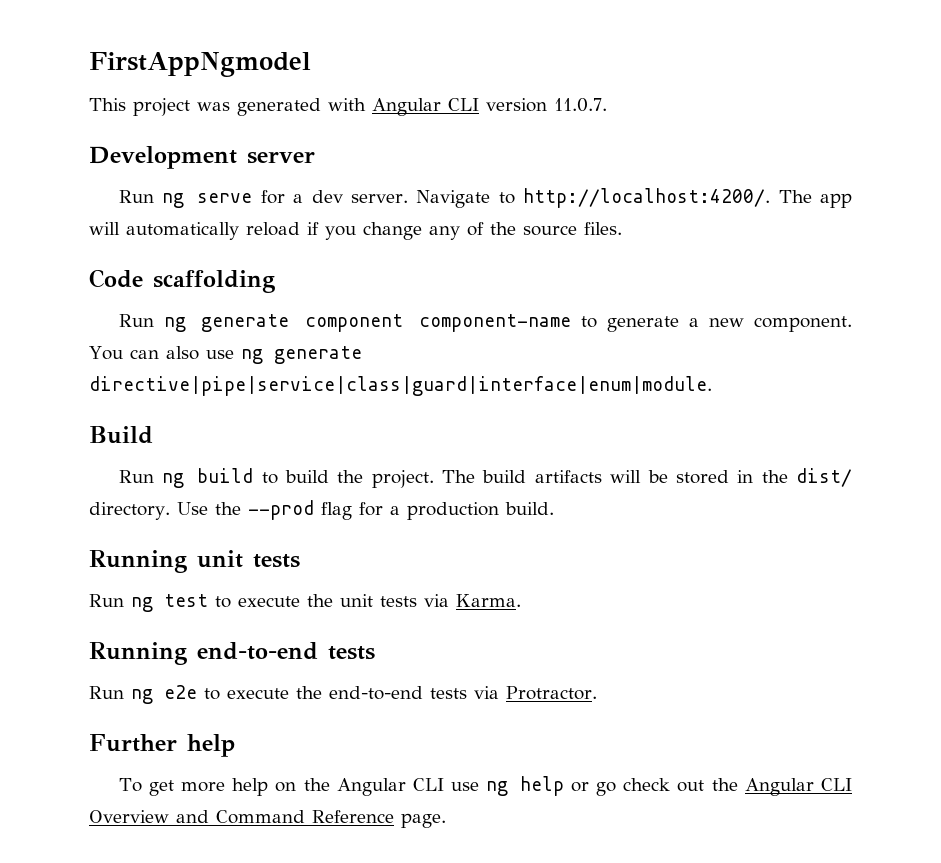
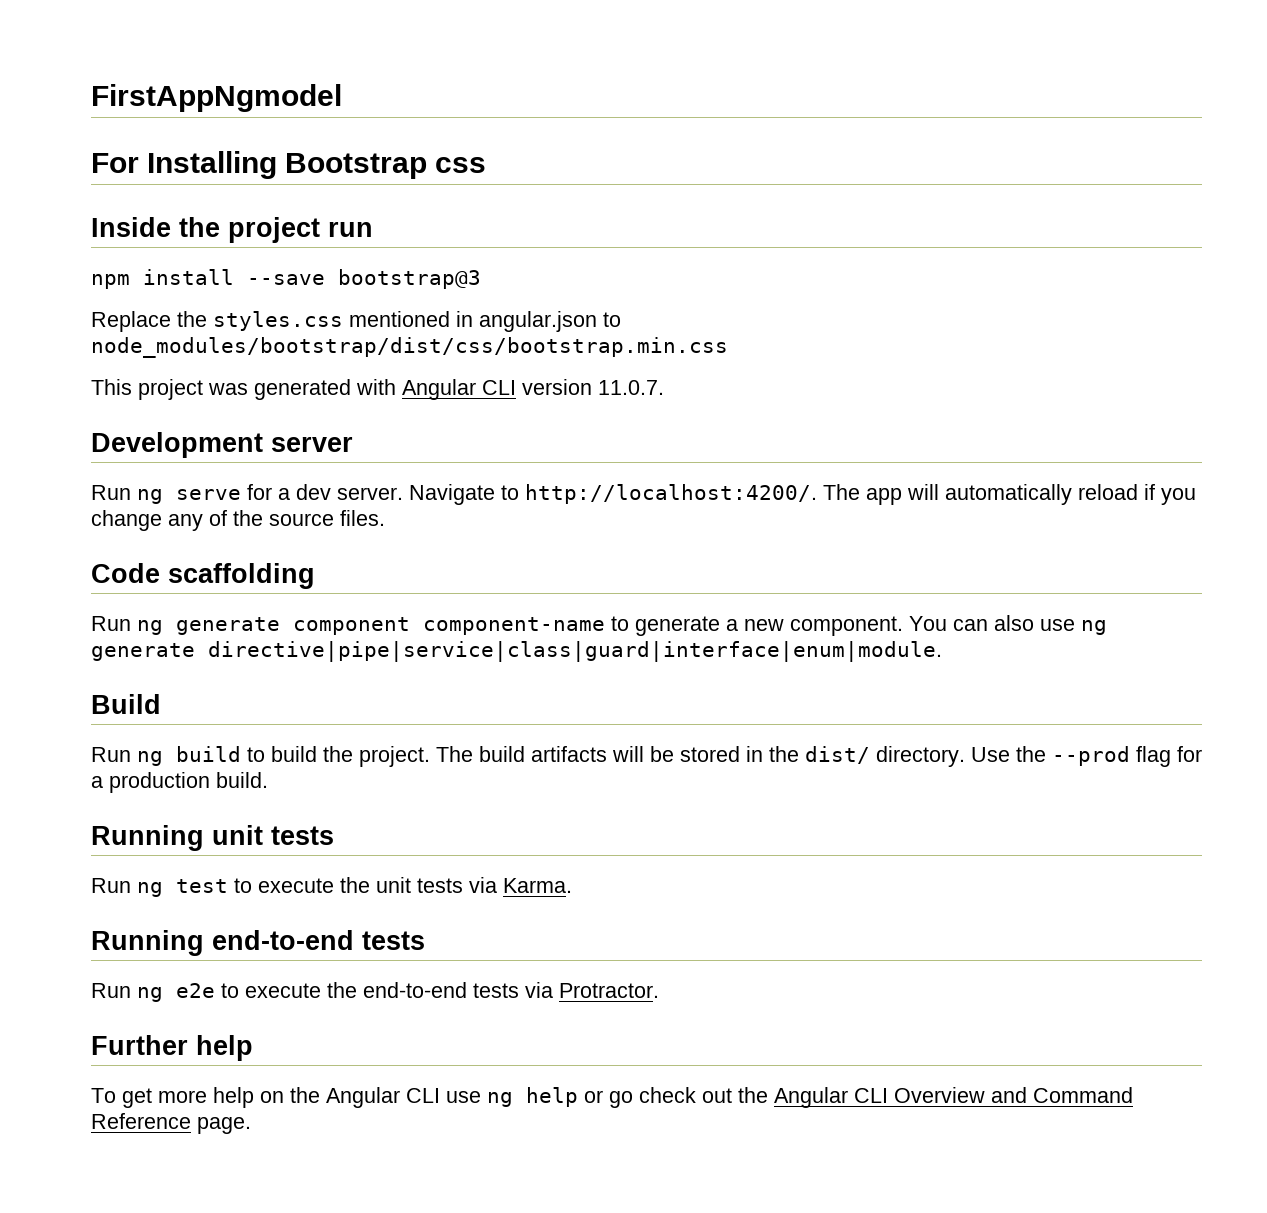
(311, 64) none -> [91,151,487,179] [91,217,373,243] [91,269,481,289] [91,311,621,332] [91,337,728,358] // For Installing Bootstrap css // Inside the project run // npm install --save bootstrap@3 // Replace the styles.css mentioned in angular.json to node_modules/bootstrap/dist/css/bootstrap.min.css

